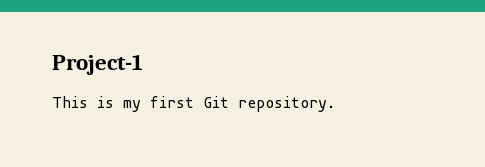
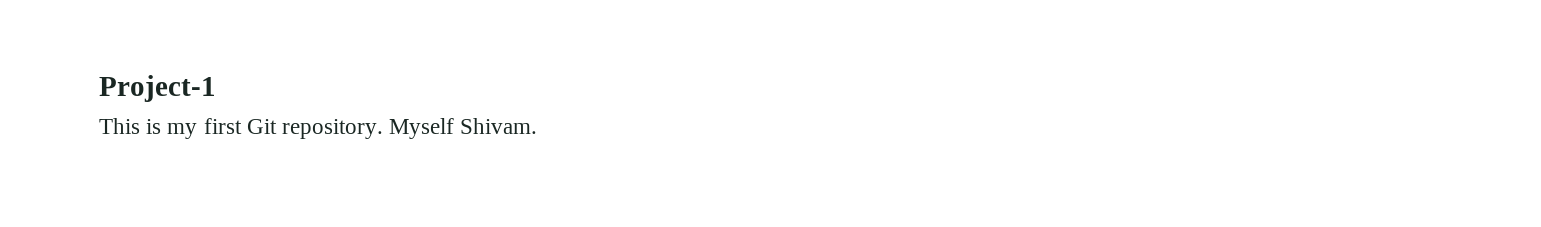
(335, 104) none -> [389,118,538,139] Myself Shivam.

